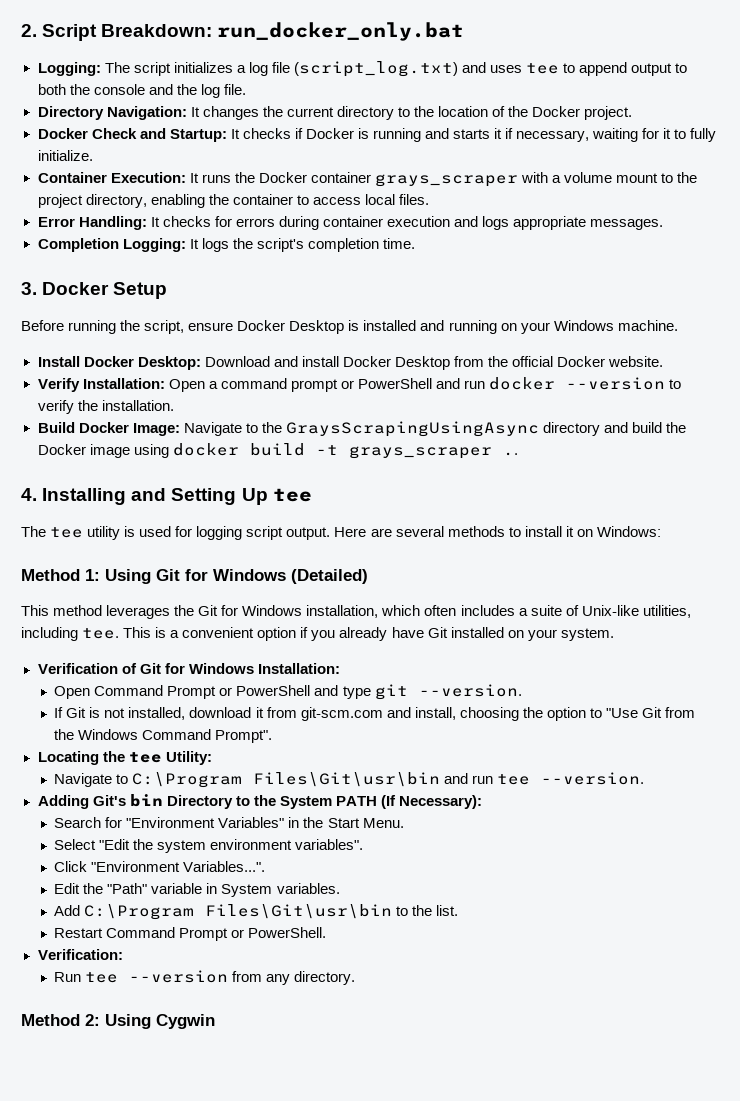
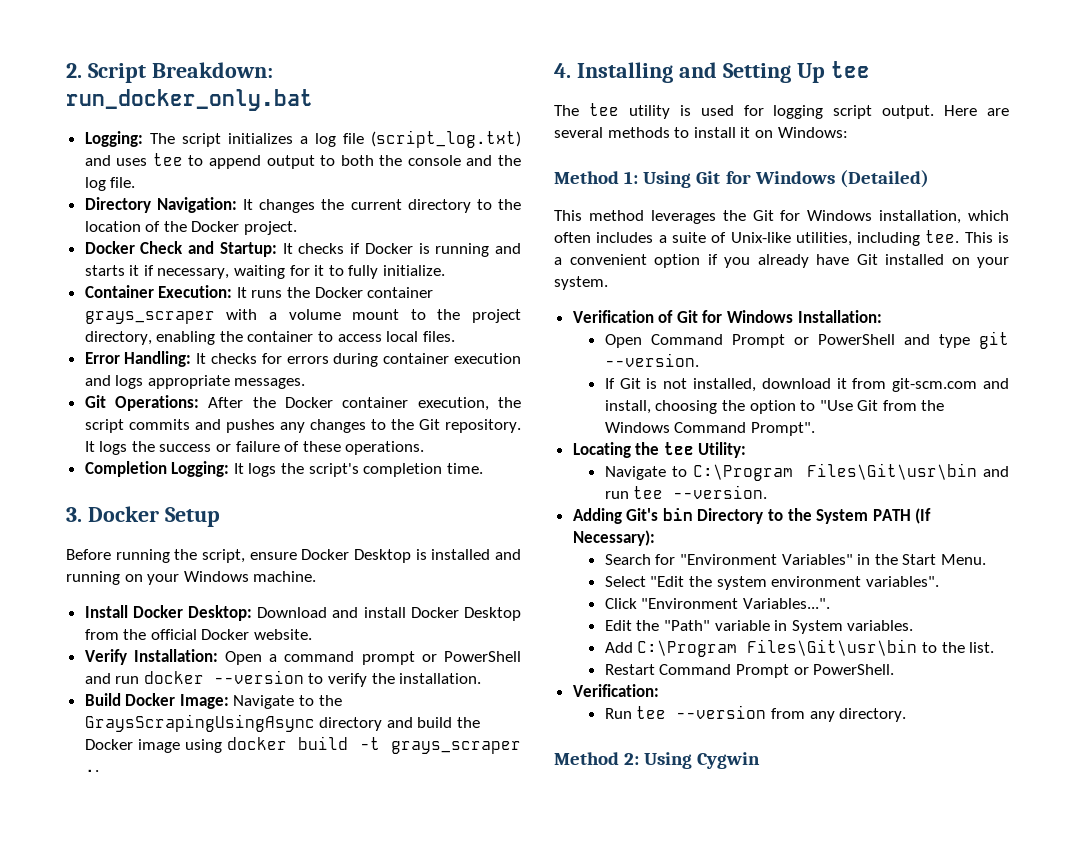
(664, 224) none -> [84,395,521,411] [84,419,522,433] [84,441,425,455] // Git Operations: After the Docker container execution, the script commits and pushes any changes to the Git repository. It logs the success or failure of these operations.

